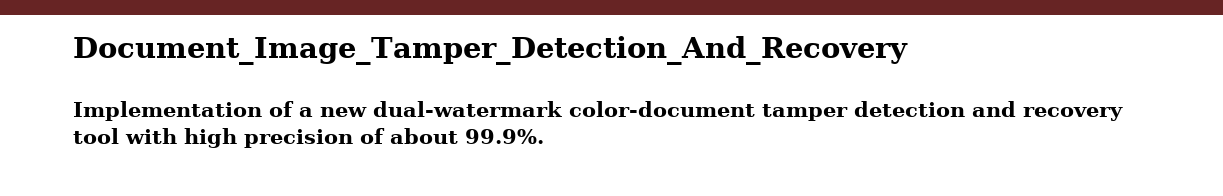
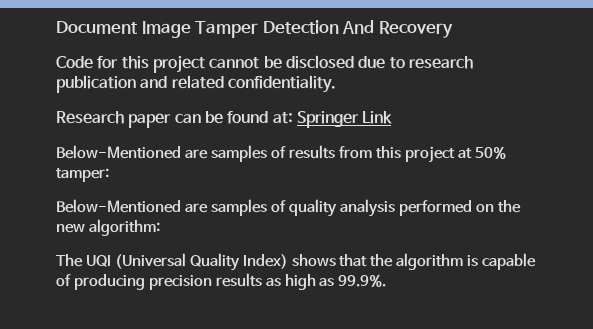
[73,36,908,65] [73,101,1123,121] [73,128,458,148] Document_Image_Tamper_Detection_And_Recovery // Implementation of a new dual-watermark color-document tamper detection and recovery tool with high precision of about -> [56,20,453,38] [56,55,473,73] [56,75,336,93] [56,111,393,128] [56,145,507,163] [56,168,109,182] [56,199,522,217] [56,219,161,236] [56,253,537,271] [56,273,335,290] Document Image Tamper Detection And Recovery // Code for this project cannot be disclosed due to research publication and related confidentiality. // Research paper can be found at: Springer Link // Below-Mentioned are samples of results from this project at 50% tamper: // Below-Mentioned are samples of quality analysis performed on the new algorithm: // The UQI (Universal Quality Index) shows that the algorithm is capable of producing precision results as high as

